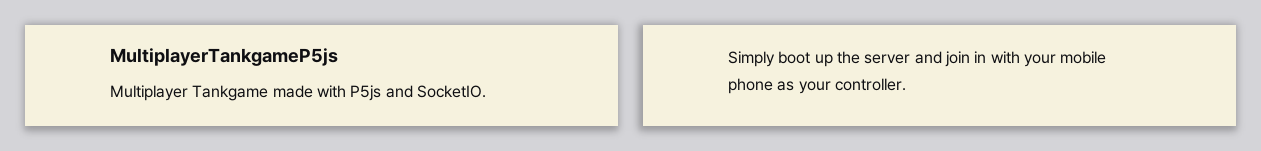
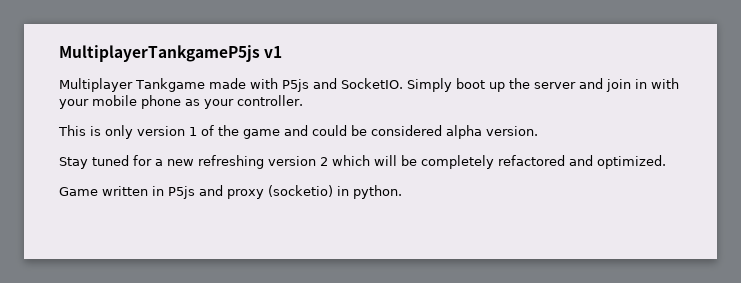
(338, 57) none -> [264,46,283,58] v1
(906, 84) none -> [58,125,538,139] [59,155,666,169] [59,185,402,199] // This is only version 1 of the game and could be considered alpha version. // Stay tuned for a new refreshing version 2 which will be completely refactored and optimized. // Game written in P5js and proxy (socketio) in python.

